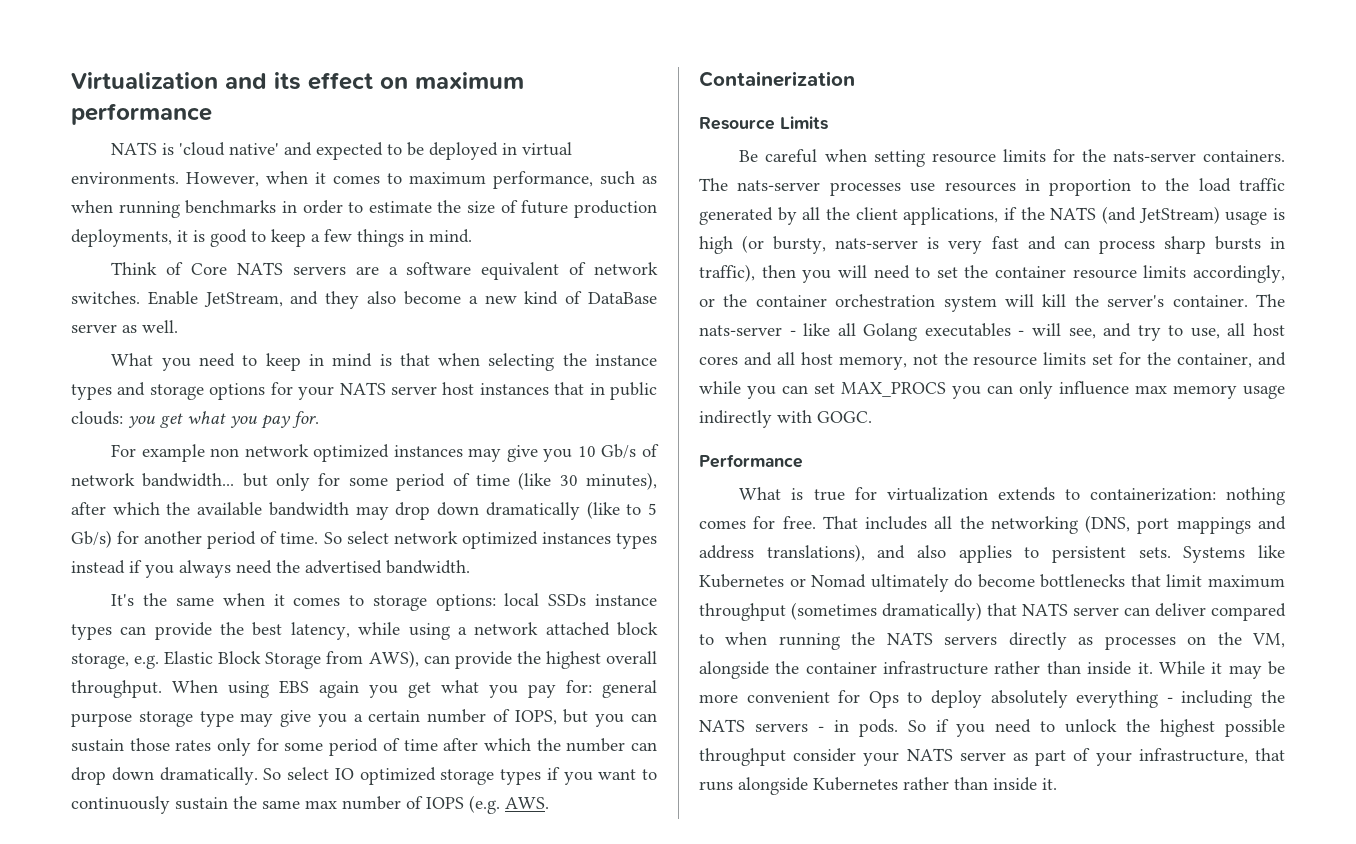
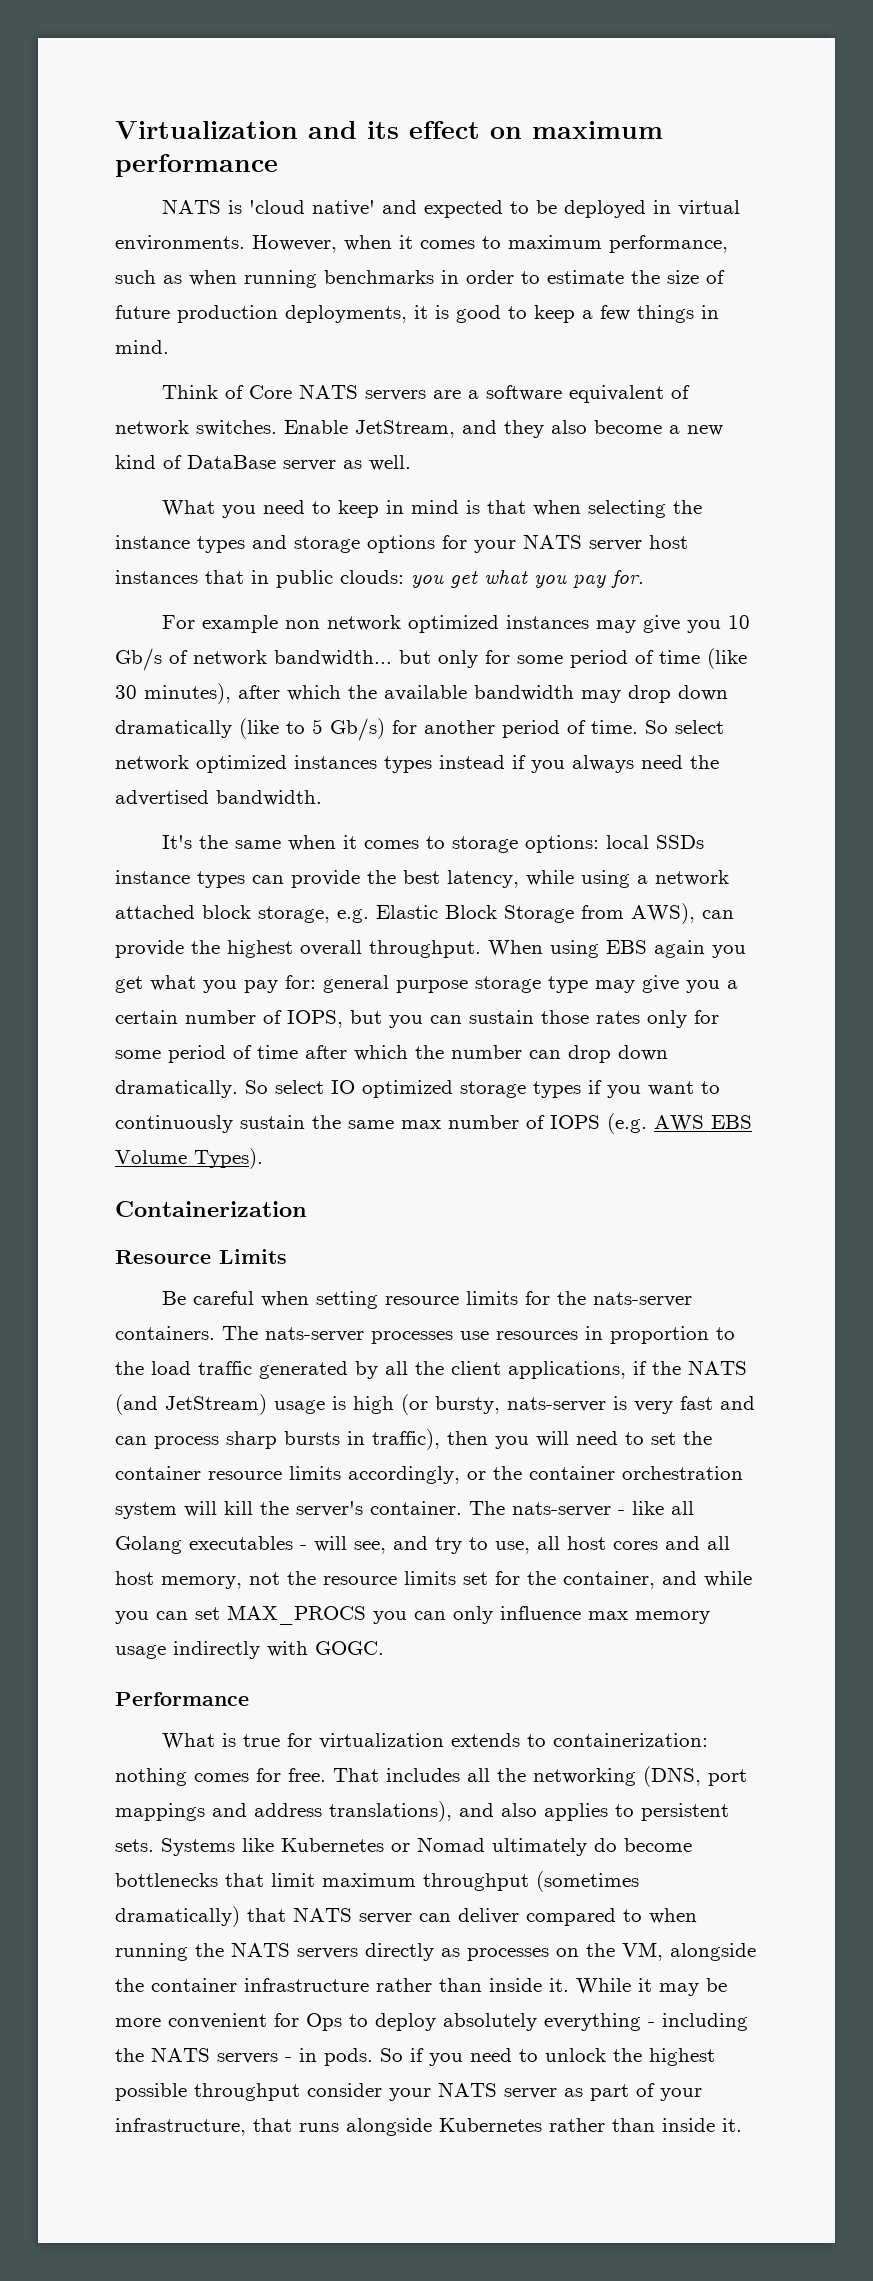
[505,797,549,809] AWS. -> [654,1115,752,1131] [115,1148,263,1169] AWS EBS Volume Types).

